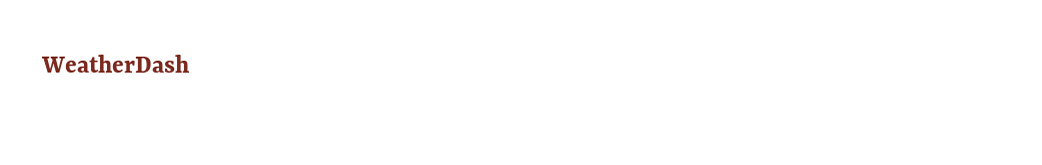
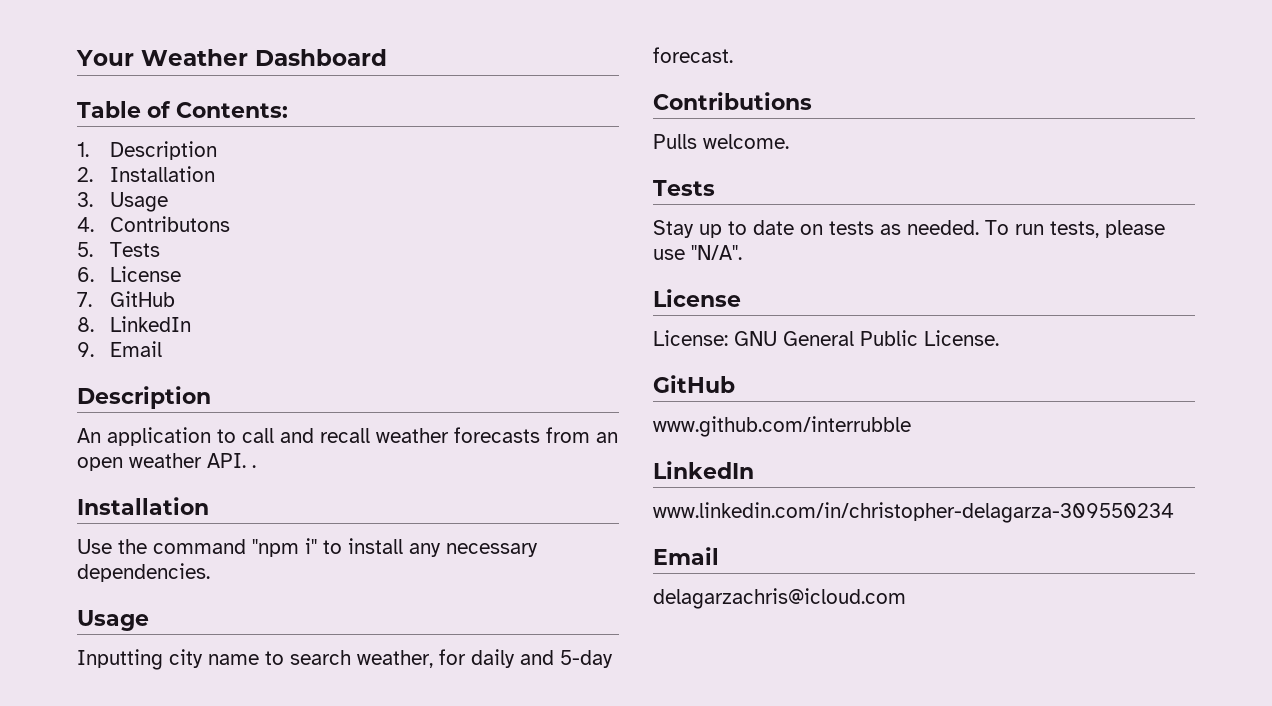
[41,54,190,73] WeatherDash -> [76,49,387,66] [77,101,288,118] [77,141,217,160] [77,166,215,182] [77,192,168,212] [77,216,230,232] [77,242,160,257] [77,266,181,282] [77,291,175,307] [77,316,191,332] [77,341,162,357] [77,386,211,409] [77,427,618,446] [77,453,256,471] [77,497,209,515] [77,538,538,557] [77,563,210,582] [77,610,149,631] [77,649,613,670] [653,47,733,63] [653,92,812,110] [653,134,789,149] [653,180,715,196] [653,220,1165,238] [653,245,742,260] [653,289,741,307] [653,330,999,346] [653,375,735,393] [653,416,911,437] [653,461,754,479] [653,502,1174,523] [653,547,719,565] [653,588,906,609] Your Weather Dashboard // Table of Contents: // 1. Description // 2. Installation // 3. Usage // 4. Contributons // 5. Tests // 6. License // 7. GitHub // 8. LinkedIn // 9. Email // Description // An application to call and recall weather forecasts from an open weather API. . // Installation // Use the command "npm i" to install any necessary dependencies. // Usage // Inputting city name to search weather, for daily and 5-day forecast. // Contributions // Pulls welcome. // Tests // Stay up to date on tests as needed. To run tests, please use "N/A". // License // License: GNU General Public License. // GitHub // www.github.com/interrubble // LinkedIn // www.linkedin.com/in/christopher-delagarza-309550234 // Email // delagarzachris@icloud.com

